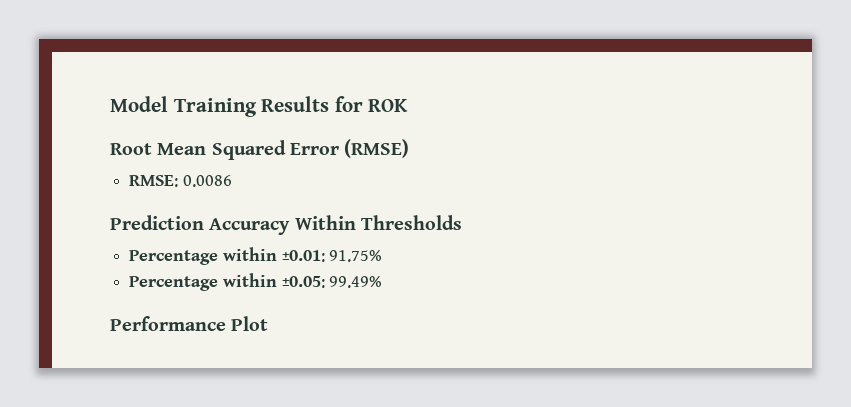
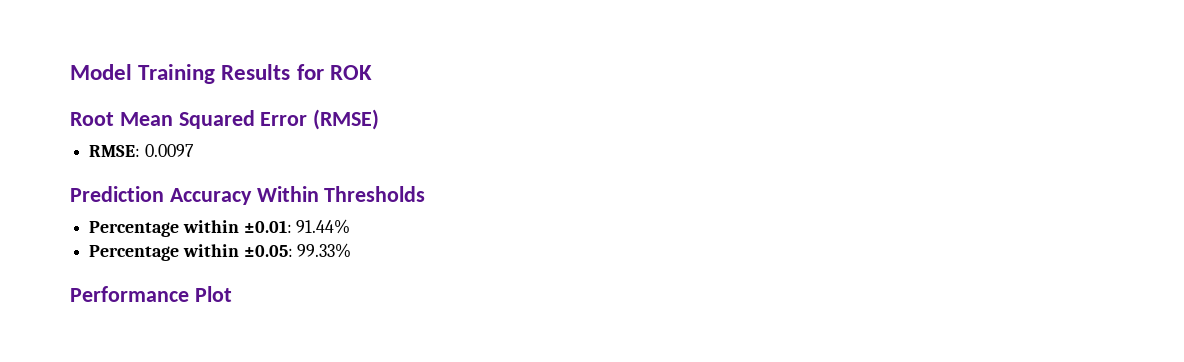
[182,175,232,187] 0.0086 -> [144,144,194,157] 0.0097
[329,250,383,262] 91.75% -> [296,219,351,234] 91.44%
[329,276,383,288] 99.49% -> [297,243,352,258] 99.33%

